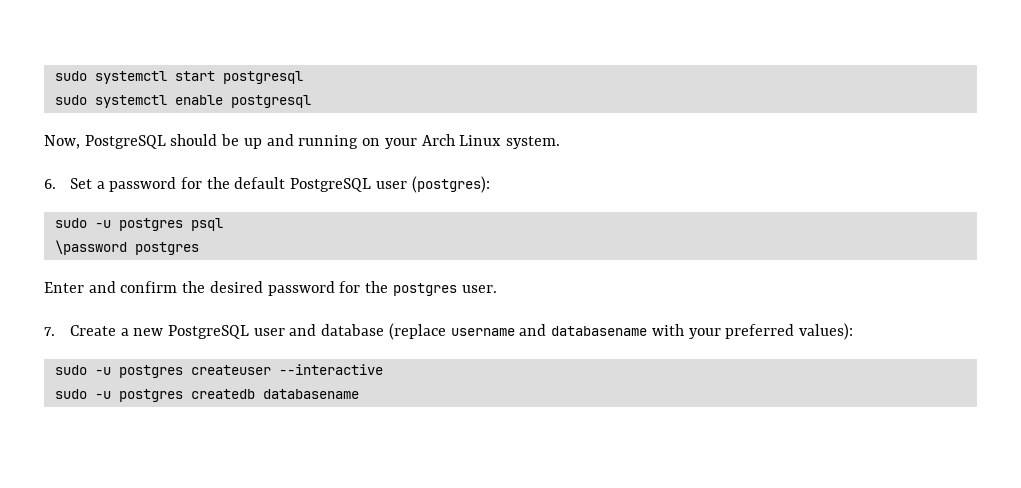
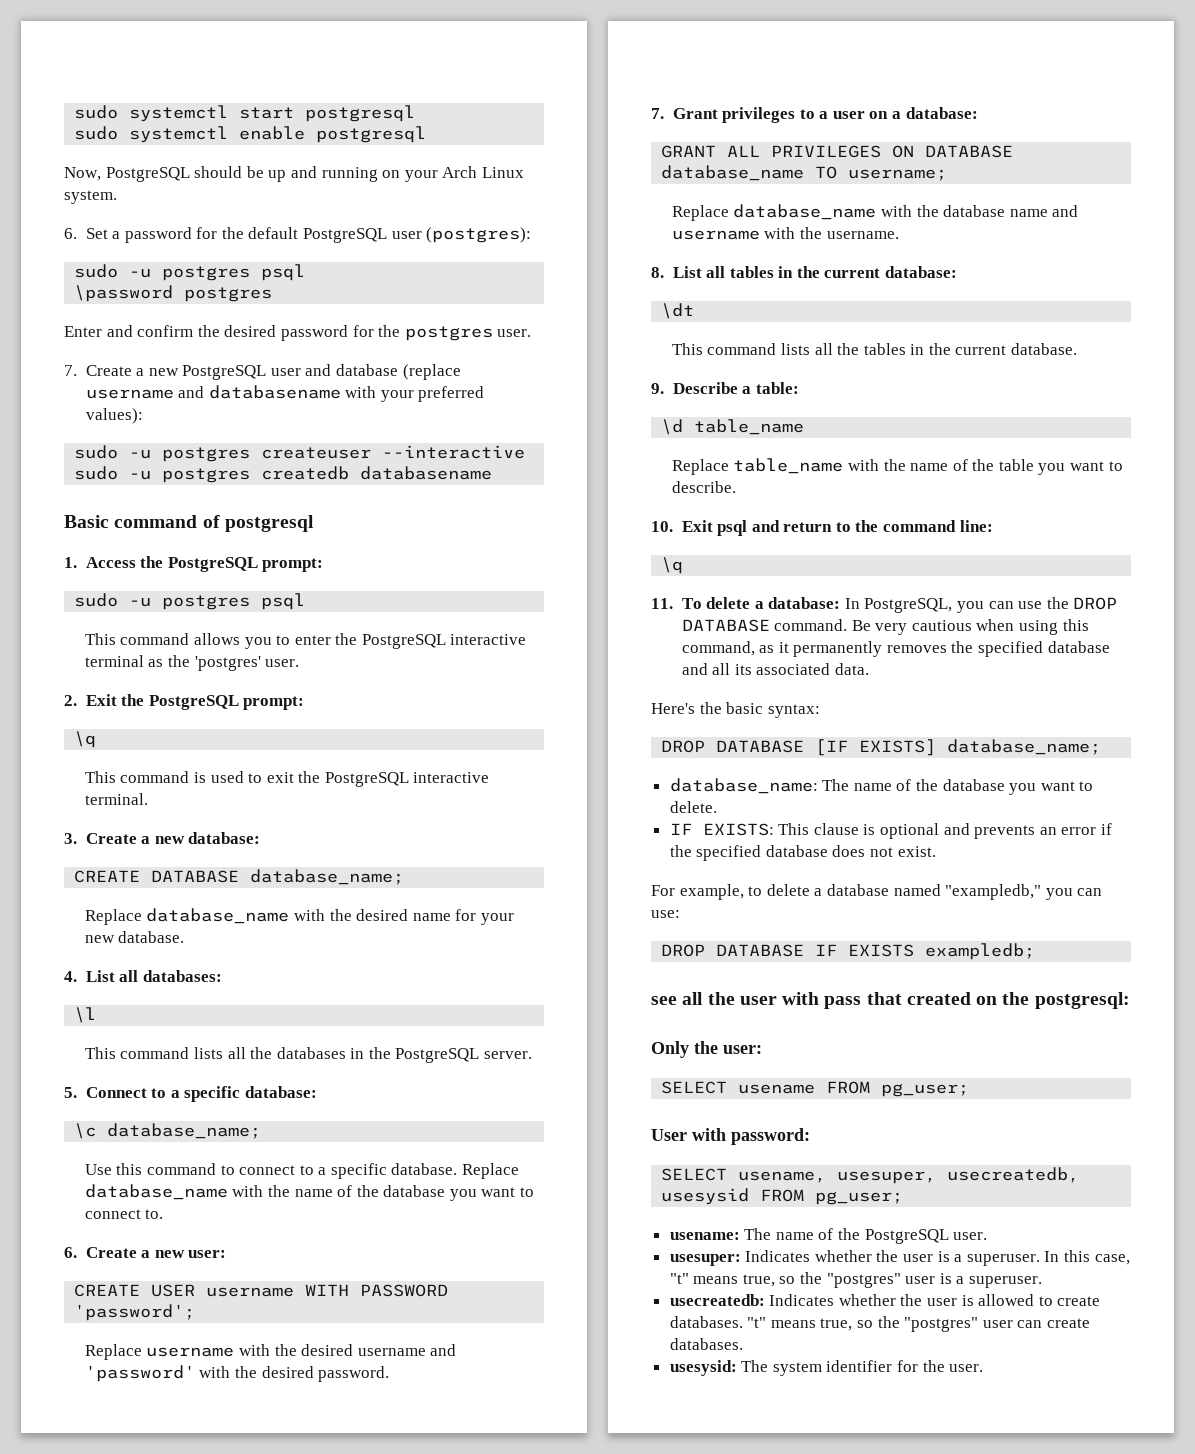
(359, 394) none -> [64,515,314,532] [64,556,324,572] [74,593,306,610] [84,633,527,649] [84,655,300,671] [64,694,305,710] [74,731,97,748] [84,771,490,787] [84,793,148,805] [64,832,261,844] [74,869,405,885] [84,908,514,925] [84,931,185,943] [64,970,222,982] [74,1007,97,1023] [84,1047,533,1063] [64,1086,317,1102] [74,1123,262,1139] [84,1163,520,1179] [84,1184,535,1201] [84,1209,164,1219] [64,1247,227,1258] [74,1284,449,1297] [74,1304,196,1321] [84,1344,457,1360] [84,1365,390,1382] [651,107,978,123] [661,145,1014,158] [661,165,948,181] [671,204,1079,221] [671,227,899,240] [651,266,958,278] [661,303,695,319] [671,343,1078,355] [651,382,799,394] [661,419,805,435] [671,458,1123,475] [671,481,736,493] [651,520,993,536] [661,557,684,574] [651,597,1118,613] [681,619,1089,635] [681,641,1110,657] [681,663,869,675] [651,702,820,718] [661,739,1102,756] [669,778,1094,795] [669,801,717,813] [669,823,1113,839] [669,845,936,861] [651,884,1103,900] [651,910,680,918] [661,943,1036,960] [651,992,1130,1009] [651,1041,762,1058] [661,1081,970,1097] [651,1128,810,1145] [661,1167,1080,1184] [661,1188,904,1205] [669,1228,988,1244] [669,1250,1130,1266] [669,1272,1043,1288] [669,1294,1101,1306] [669,1316,1091,1332] [669,1338,743,1350] [669,1360,984,1376] // Basic command of postgresql // 1. Access the PostgreSQL prompt: // sudo -u postgres psql // This command allows you to enter the PostgreSQL interactive terminal as the 'postgres' user. // 2. Exit the PostgreSQL prompt: // \q // This command is used to exit the PostgreSQL interactive terminal. // 3. Create a new database: // CREATE DATABASE database_name; // Replace database_name with the desired name for your new database. // 4. List all databases: // \l // This command lists all the databases in the PostgreSQL server. // 5. Connect to a specific database: // \c database_name; // Use this command to connect to a specific database. Replace database_name with the name of the database you want to connect to. // 6. Create a new user: // CREATE USER username WITH PASSWORD 'password'; // Replace username with the desired username and 'password' with the desired password. // 7. Grant privileges to a user on a database: // GRANT ALL PRIVILEGES ON DATABASE database_name TO username; // Replace database_name with the database name and username with the username. // 8. List all tables in the current database: // \dt // This command lists all the tables in the current database. // 9. Describe a table: // \d table_name // Replace table_name with the name of the table you want to describe. // 10. Exit psql and return to the command line: // \q // 11. To delete a database: In PostgreSQL, you can use the DROP DATABASE command. Be very cautious when using this command, as it permanently removes the specified database and all its associated data. // Here's the basic syntax: // DROP DATABASE [IF EXISTS] database_name; // database_name: The name of the database you want to delete. // IF EXISTS: This clause is optional and prevents an error if the specified database does not exist. // For example, to delete a database named "exampledb," you can use: // DROP DATABASE IF EXISTS exampledb; // see all the user with pass that created on the postgresql: // Only the user: // SELECT usename FROM pg_user; // User with password: // SELECT usename, usesuper, usecreatedb, usesysid FROM pg_user; // usename: The name of the PostgreSQL user. // usesuper: Indicates whether the user is a superuser. In this case, "t" means true, so the "postgres" user is a superuser. // usecreatedb: Indicates whether the user is allowed to create databases. "t" means true, so the "postgres" user can create databases. // usesysid: The system identifier for the user.

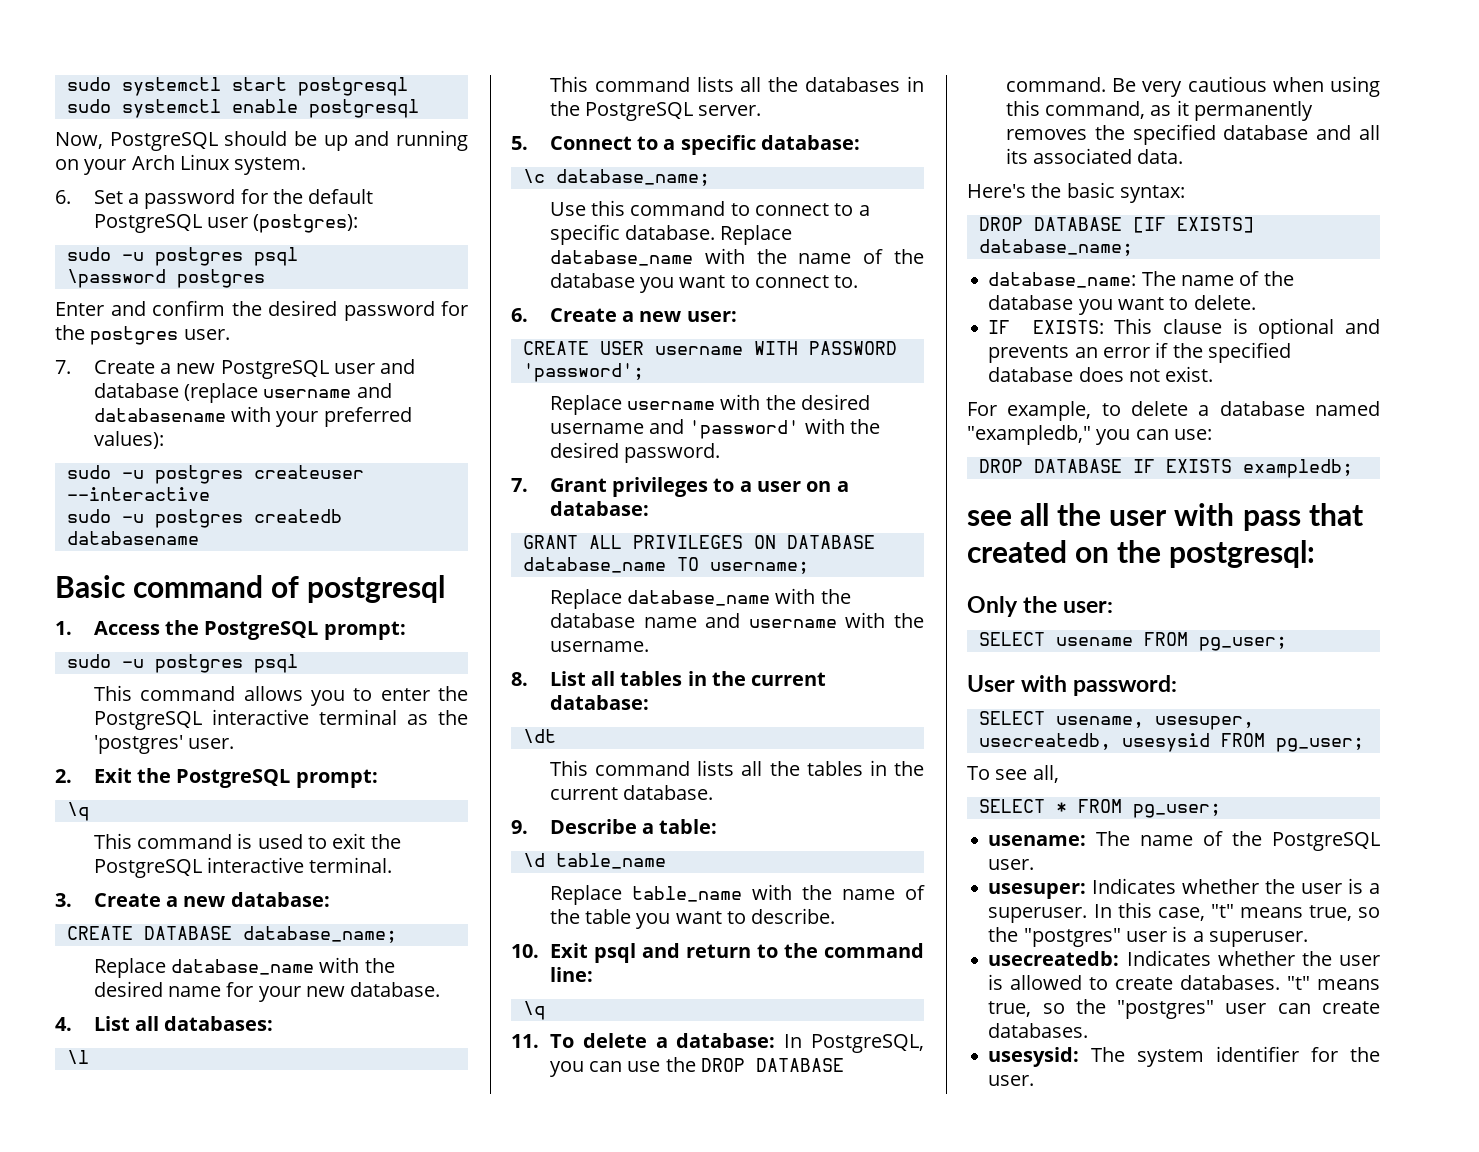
(904, 1198) none -> [967,765,1059,783] [978,799,1221,818] // To see all, // SELECT * FROM pg_user;

